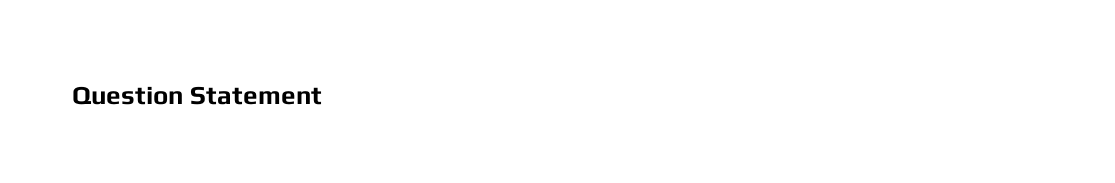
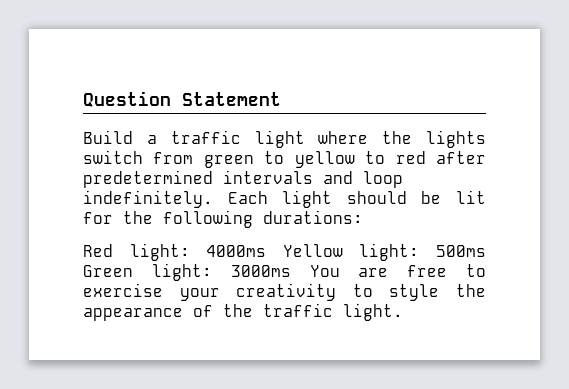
(323, 95) none -> [83,130,486,148] [83,150,486,168] [83,170,403,188] [83,190,487,208] [83,210,363,228] [83,243,486,261] [83,263,486,281] [83,283,487,301] [83,303,403,321] // Build a traffic light where the lights switch from green to yellow to red after predetermined intervals and loop indefinitely. Each light should be lit for the following durations: // Red light: 4000ms Yellow light: 500ms Green light: 3000ms You are free to exercise your creativity to style the appearance of the traffic light.

